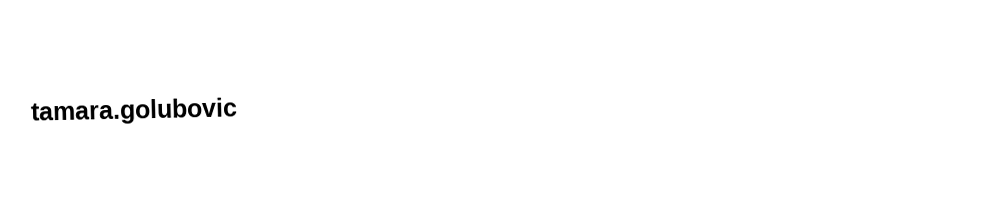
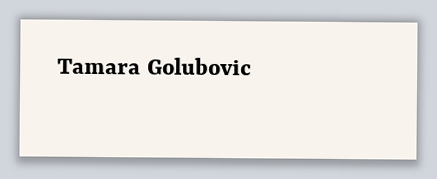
[30,97,238,126] tamara.golubovic -> [57,57,252,76] Tamara Golubovic

